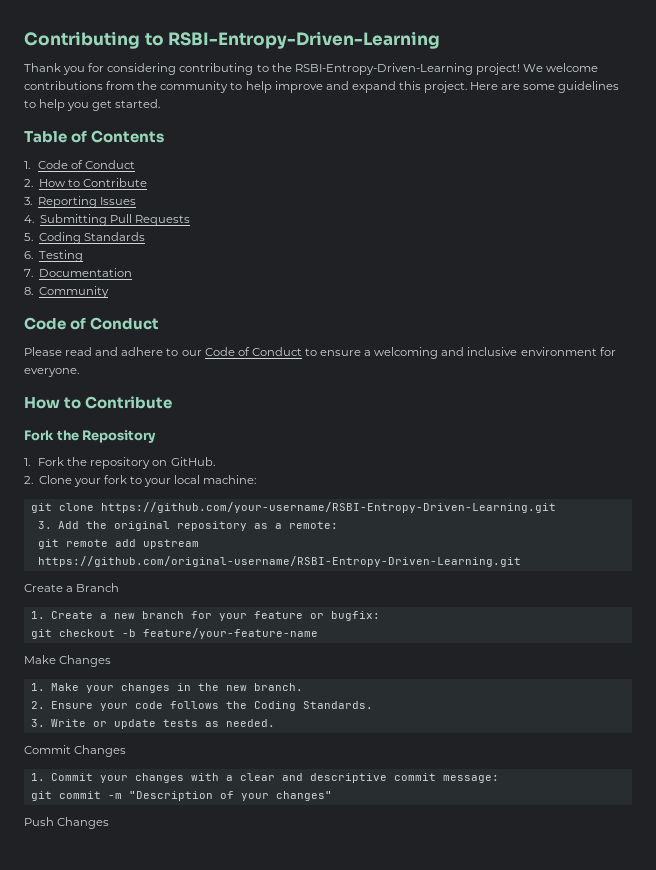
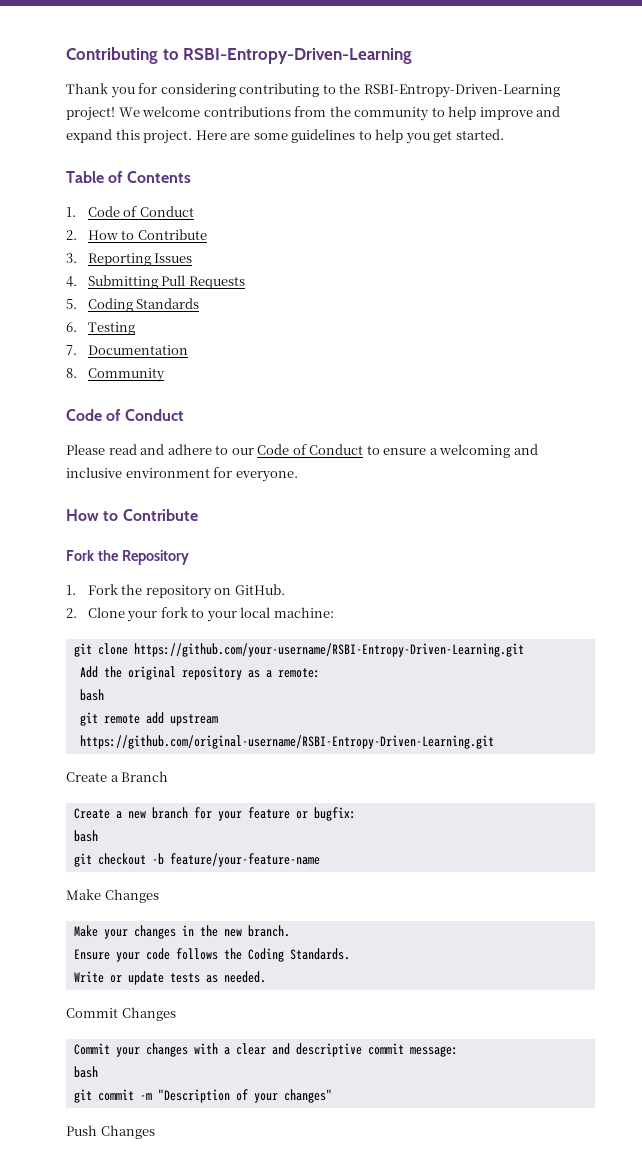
[37,521,52,529] 3. -> (524, 650) none
(338, 525) none -> [79,689,104,701] // bash
[30,611,45,619] 1. -> (169, 776) none
(380, 616) none -> [73,830,98,842] // bash
[30,683,45,691] 1. -> (159, 896) none
[30,701,45,709] 2. -> (290, 931) none
[30,719,45,727] 3. -> (350, 954) none
[30,773,45,781] 1. -> (176, 1014) none
(499, 779) none -> [73,1066,98,1078] // bash

